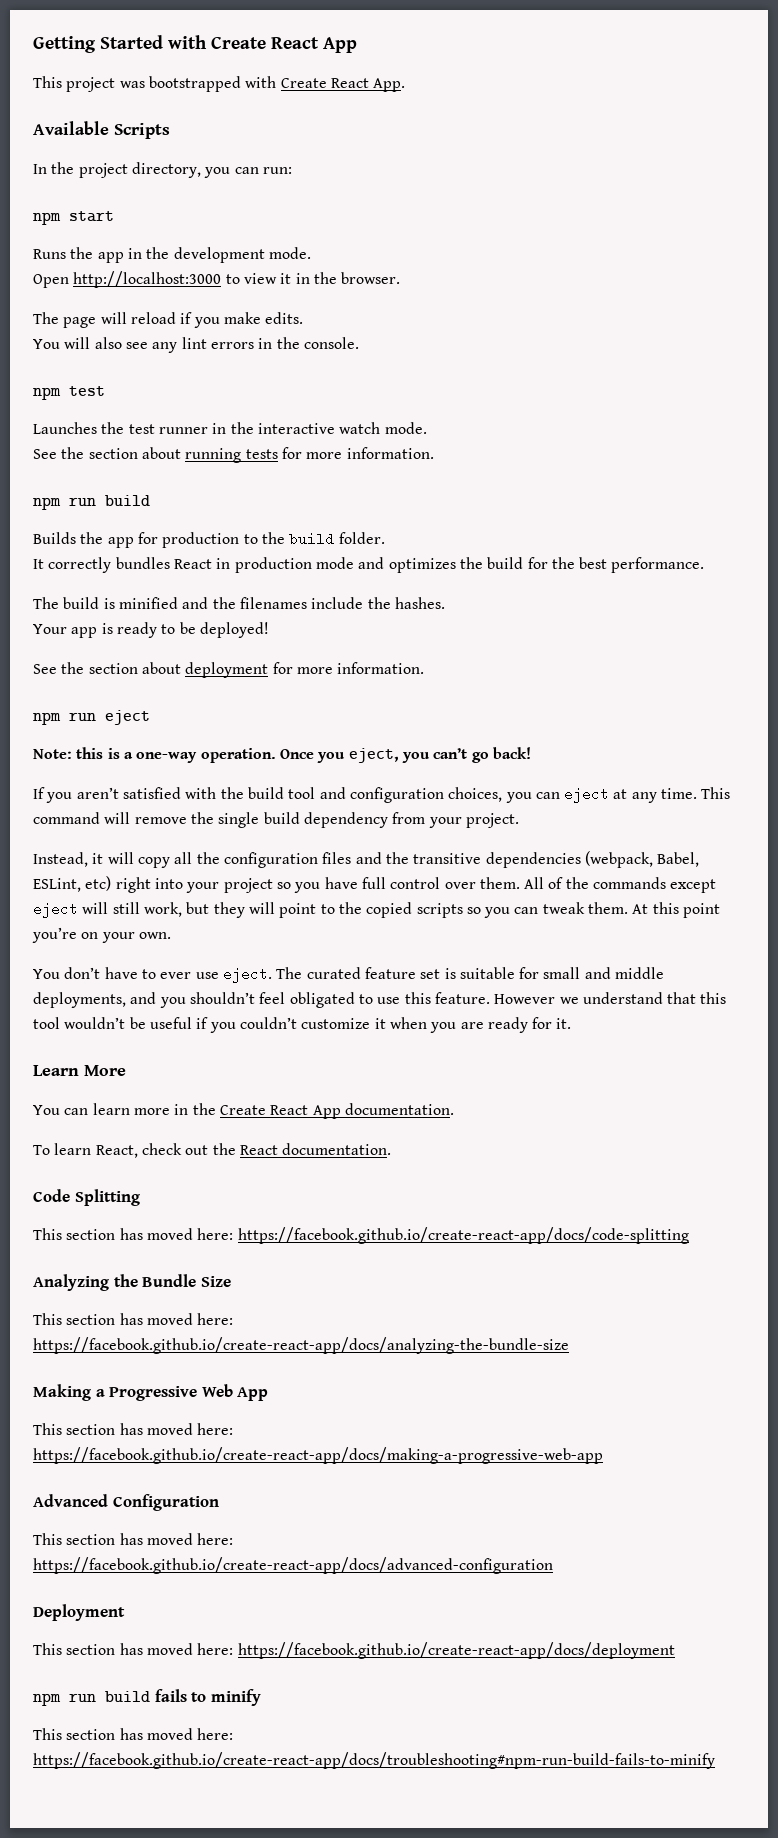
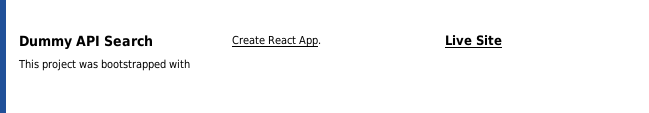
[33,35,357,53] Getting Started with Create React App -> [19,35,153,50] Dummy API Search
[33,121,170,139] [33,162,292,178] [33,211,114,225] [33,247,311,263] [33,271,401,288] [33,312,304,328] [33,337,359,353] [33,386,105,400] [33,422,427,434] [33,447,434,463] [33,495,150,510] [33,532,385,548] [33,557,705,573] [33,597,445,609] [33,622,269,638] [33,662,425,678] [33,710,150,725] [33,747,531,763] [33,787,731,803] [33,812,519,828] [33,851,700,868] [33,876,717,893] [33,902,721,918] [32,927,171,943] [33,967,665,983] [33,992,727,1008] [33,1017,572,1033] [33,1065,126,1076] [33,1103,454,1119] [33,1143,392,1158] [33,1189,140,1206] [33,1227,689,1244] [33,1274,231,1291] [33,1313,234,1325] [33,1337,569,1354] [33,1384,269,1401] [33,1423,234,1435] [33,1447,603,1464] [33,1494,219,1511] [33,1533,234,1545] [33,1557,553,1574] [33,1604,125,1621] [33,1642,675,1659] [33,1689,261,1706] [33,1728,234,1740] [33,1752,715,1769] Available Scripts // In the project directory, you can run: // npm start // Runs the app in the development mode. // Open http://localhost:3000 to view it in the browser. // The page will reload if you make edits. // You will also see any lint errors in the console. // npm test // Launches the test runner in the interactive watch mode. // See the section about running tests for more information. // npm run build // Builds the app for production to the build folder. // It correctly bundles React in production mode and optimizes the build for the best performance. // The build is minified and the filenames include the hashes. // Your app is ready to be deployed! // See the section about deployment for more information. // npm run eject // Note: this is a one-way operation. Once you eject, you can’t go back! // If you aren’t satisfied with the build tool and configuration choices, you can eject at any time. This command will remove the single build dependency from your project. // Instead, it will copy all the configuration files and the transitive dependencies (webpack, Babel, ESLint, etc) right into your project so you have full control over them. All of the commands except eject will still work, but they will point to the copied scripts so you can tweak them. At this point you’re on your own. // You don’t have to ever use eject. The curated feature set is suitable for small and middle deployments, and you shouldn’t feel obligated to use this feature. However we understand that this tool wouldn’t be useful if you couldn’t customize it when you are ready for it. // Learn More // You can learn more in the Create React App documentation. // To learn React, check out the React documentation. // Code Splitting // This section has moved here: https://facebook.github.io/create-react-app/docs/code-splitting // Analyzing the Bundle Size // This section has moved here: https://facebook.github.io/create-react-app/docs/analyzing-the-bundle-size // Making a Progressive Web App // This section has moved here: https://facebook.github.io/create-react-app/docs/making-a-progressive-web-app // Advanced Configuration // This section has moved here: https://facebook.github.io/create-react-app/docs/advanced-configuration // Deployment // This section has moved here: https://facebook.github.io/create-react-app/docs/deployment // npm run build fails to minify // This section has moved here: https://facebook.github.io/create-react-app/docs/troubleshooting#npm-run-build-fails-to-minify -> [445,35,502,46] Live Site

